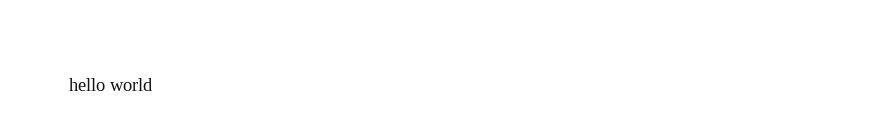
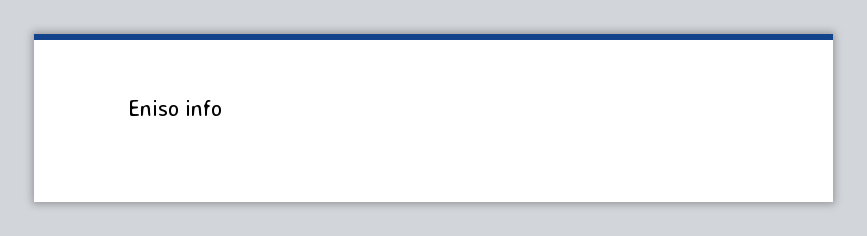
[69,78,153,91] hello world -> [128,100,222,116] Eniso info

